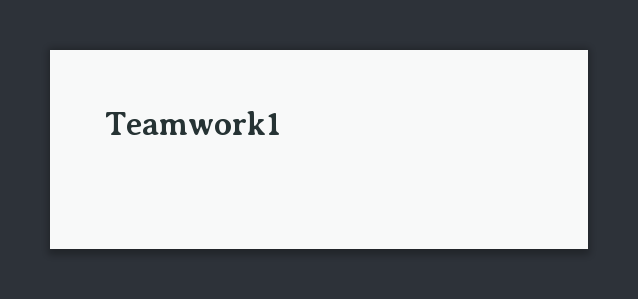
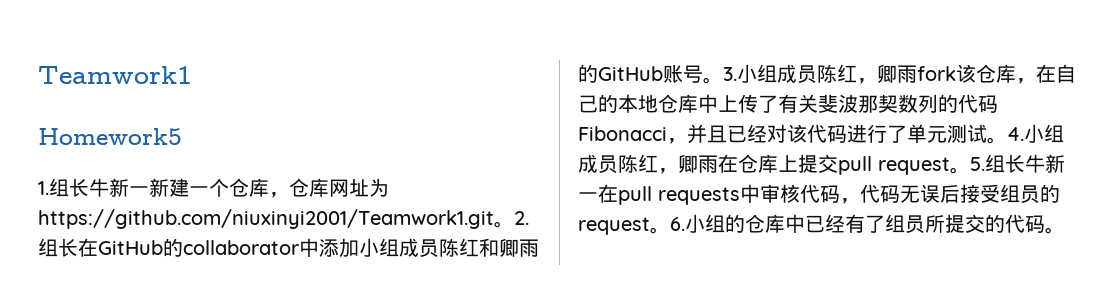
(281, 123) none -> [38,128,182,145] [38,178,389,198] [38,209,529,229] [38,238,539,258] [578,64,1076,84] [578,94,998,113] [578,124,1064,144] [578,154,1065,175] [578,184,1060,205] [578,214,1065,235] // Homework5 // 1.组长牛新一新建一个仓库，仓库网址为https://github.com/niuxinyi2001/Teamwork1.git。2.组长在GitHub的collaborator中添加小组成员陈红和卿雨的GitHub账号。3.小组成员陈红，卿雨fork该仓库，在自己的本地仓库中上传了有关斐波那契数列的代码Fibonacci，并且已经对该代码进行了单元测试。4.小组成员陈红，卿雨在仓库上提交pull request。5.组长牛新一在pull requests中审核代码，代码无误后接受组员的request。6.小组的仓库中已经有了组员所提交的代码。

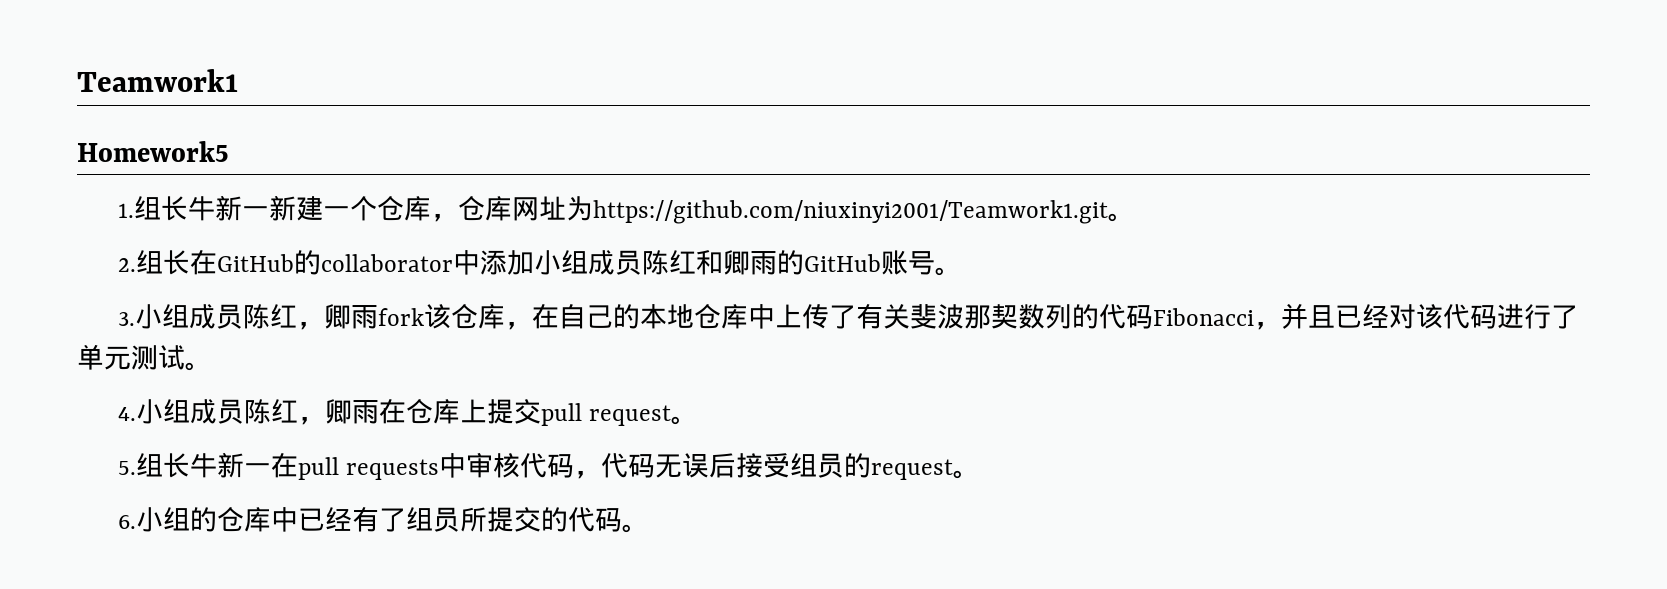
(514, 224) none -> (1135, 217) //
(723, 80) none -> (962, 271) //
(1007, 140) none -> (212, 366) //
(970, 170) none -> (699, 420) //
(670, 230) none -> (981, 474) //

